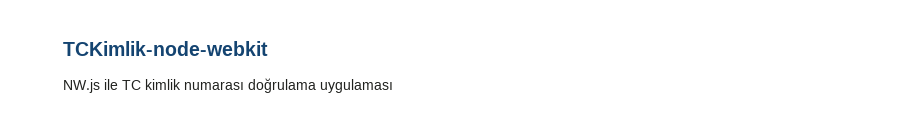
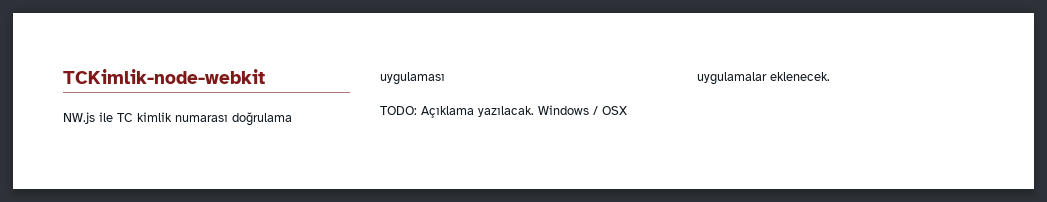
(393, 86) none -> [380,105,627,118] [697,72,830,85] // TODO: Açıklama yazılacak. Windows / OSX uygulamalar eklenecek.

